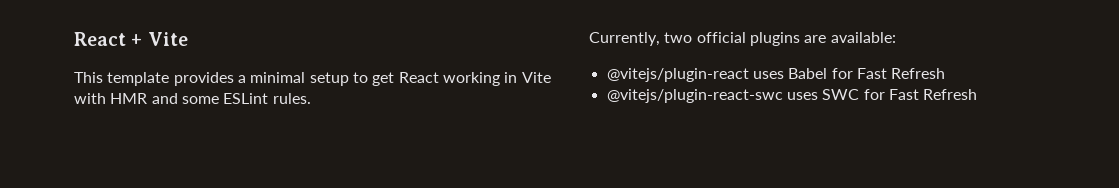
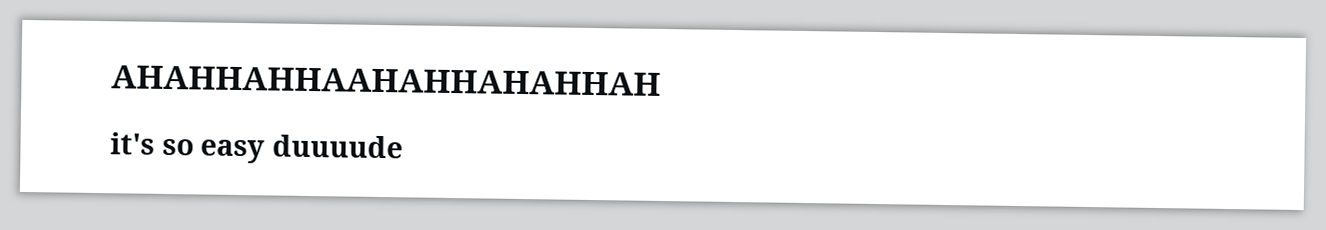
[74,32,188,46] [74,72,551,86] [74,93,311,104] [589,32,896,46] [606,68,946,82] [606,89,978,103] React + Vite // This template provides a minimal setup to get React working in Vite with HMR and some ESLint rules. // Currently, two official plugins are available: // @vitejs/plugin-react uses Babel for Fast Refresh // @vitejs/plugin-react-swc uses SWC for Fast Refresh -> [111,65,661,96] [110,132,404,164] AHAHHAHHAAHAHHAHAHHAH // it's so easy duuuude

